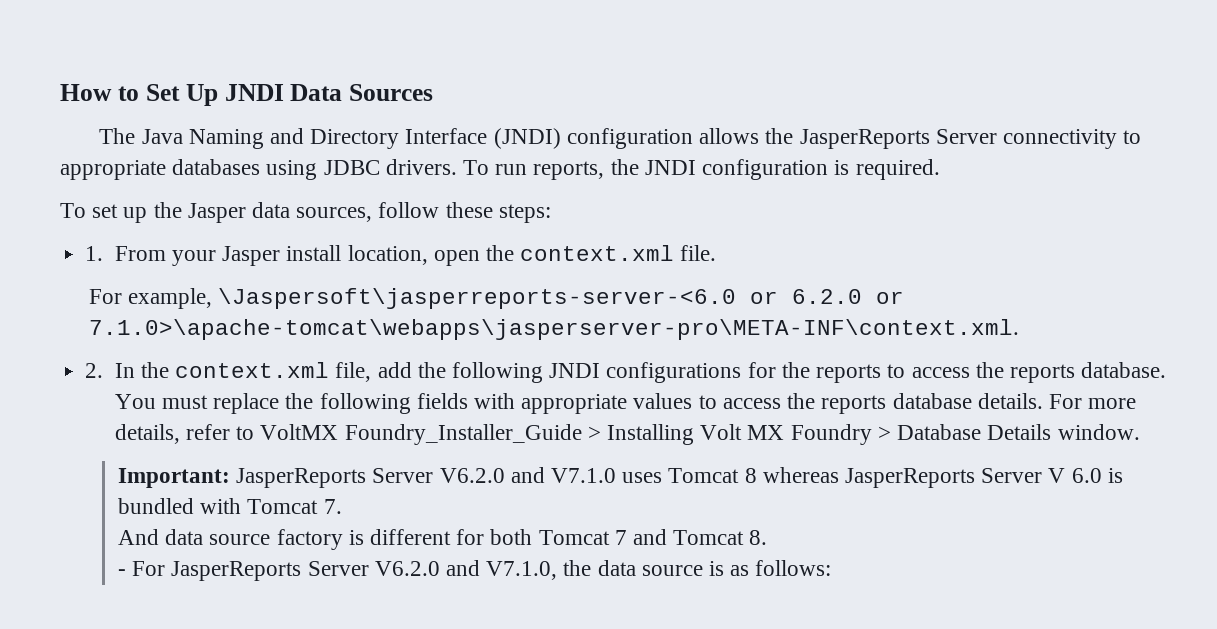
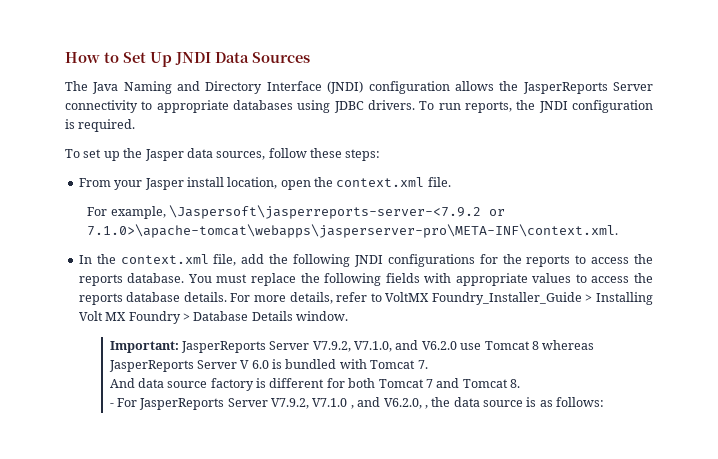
[85,246,104,261] 1. -> (381, 155) none
[218,288,863,309] \Jaspersoft\jasperreports-server-<6.0 or 6.2.0 -> [169,205,482,219] \Jaspersoft\jasperreports-server-<7.9.2
[85,363,104,378] 2. -> (619, 231) none
[439,467,663,483] V6.2.0 and V7.1.0 uses -> [312,340,482,352] V7.9.2, V7.1.0, and V6.2.0 use
[374,560,558,580] V6.2.0 and V7.1.0, -> [271,397,428,409] V7.9.2, V7.1.0 , and V6.2.0, ,

